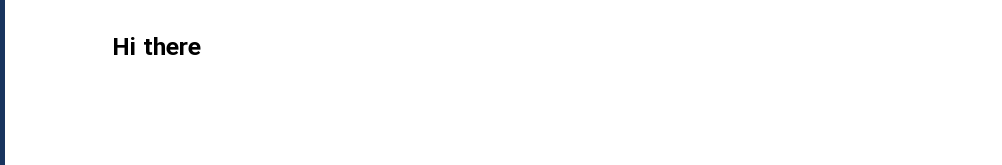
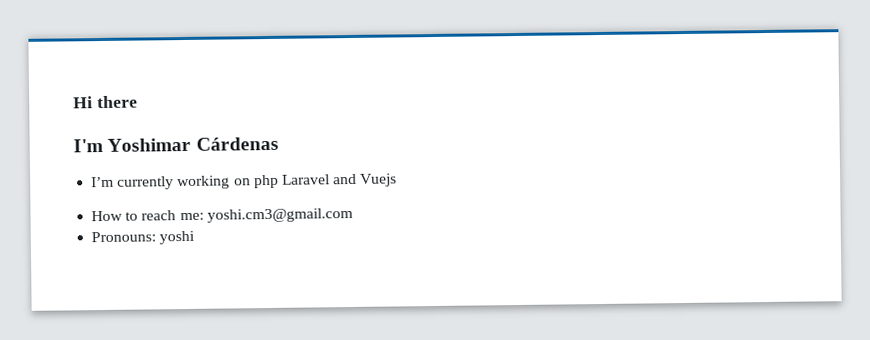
(201, 46) none -> [73,136,279,153] [91,173,398,190] [91,207,353,223] [91,230,196,245] // I'm Yoshimar Cárdenas // I’m currently working on php Laravel and Vuejs // How to reach me: yoshi.cm3@gmail.com // Pronouns: yoshi

